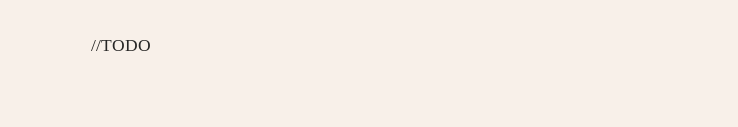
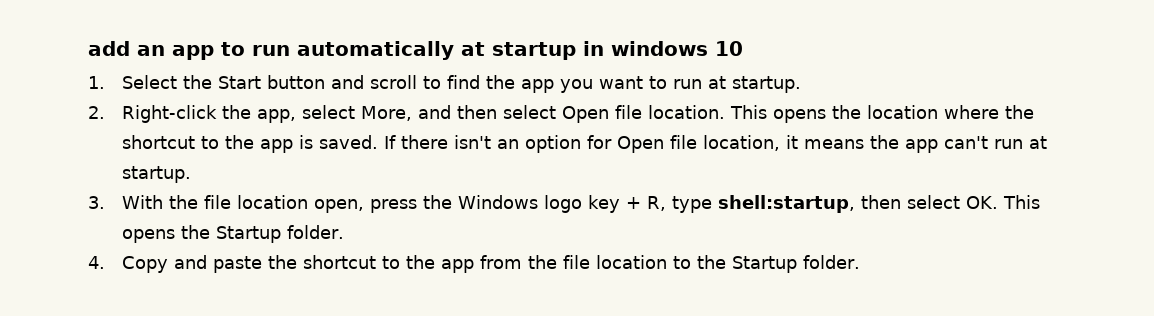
[91,40,151,51] //TODO -> [88,41,743,60] [88,75,802,93] [88,105,1035,123] [122,135,1048,153] [122,166,192,183] [88,195,1041,213] [122,225,345,243] [88,255,861,273] add an app to run automatically at startup in windows 10 // 1. Select the Start button and scroll to find the app you want to run at startup. // 2. Right-click the app, select More, and then select Open file location. This opens the location where the shortcut to the app is saved. If there isn't an option for Open file location, it means the app can't run at startup. // 3. With the file location open, press the Windows logo key + R, type shell:startup, then select OK. This opens the Startup folder. // 4. Copy and paste the shortcut to the app from the file location to the Startup folder.

